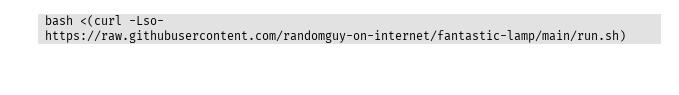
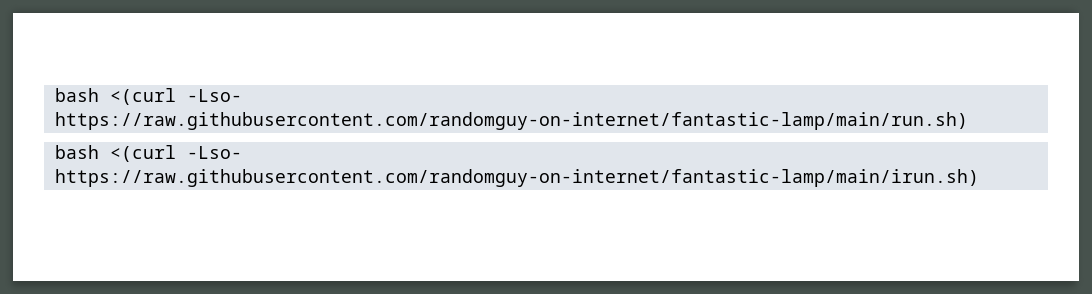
(626, 36) none -> [55,145,243,162] [55,169,980,187] // bash <(curl -Lso- https://raw.githubusercontent.com/randomguy-on-internet/fantastic-lamp/main/irun.sh)

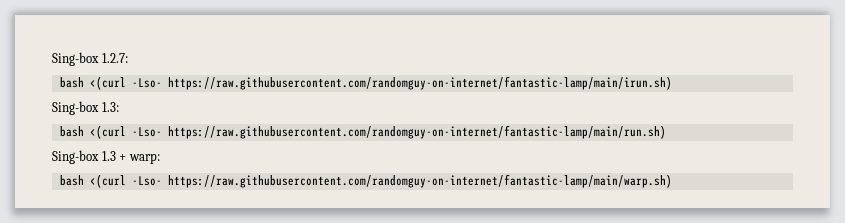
(55, 95) none -> [52,52,128,66] [59,76,672,90] [52,101,119,115] Sing-box 1.2.7: // bash <(curl -Lso- https://raw.githubusercontent.com/randomguy-on-internet/fantastic-lamp/main/irun.sh) // Sing-box 1.3: //
[55,145,243,162] [55,169,980,187] // bash <(curl -Lso- https://raw.githubusercontent.com/randomguy-on-internet/fantastic-lamp/main/irun.sh) -> [52,150,160,164] [59,174,672,188] // Sing-box 1.3 + warp: // bash <(curl -Lso- https://raw.githubusercontent.com/randomguy-on-internet/fantastic-lamp/main/warp.sh)

